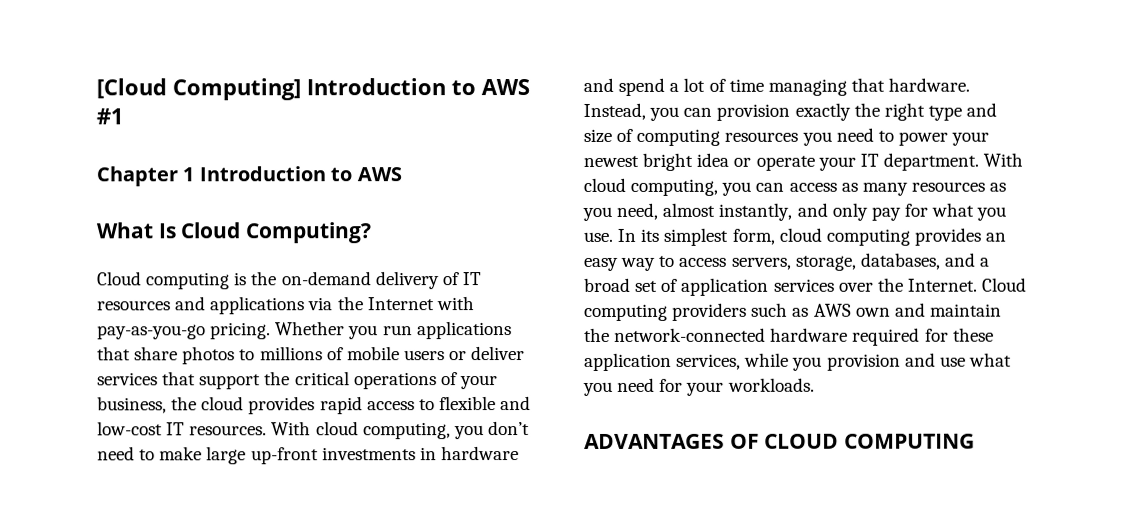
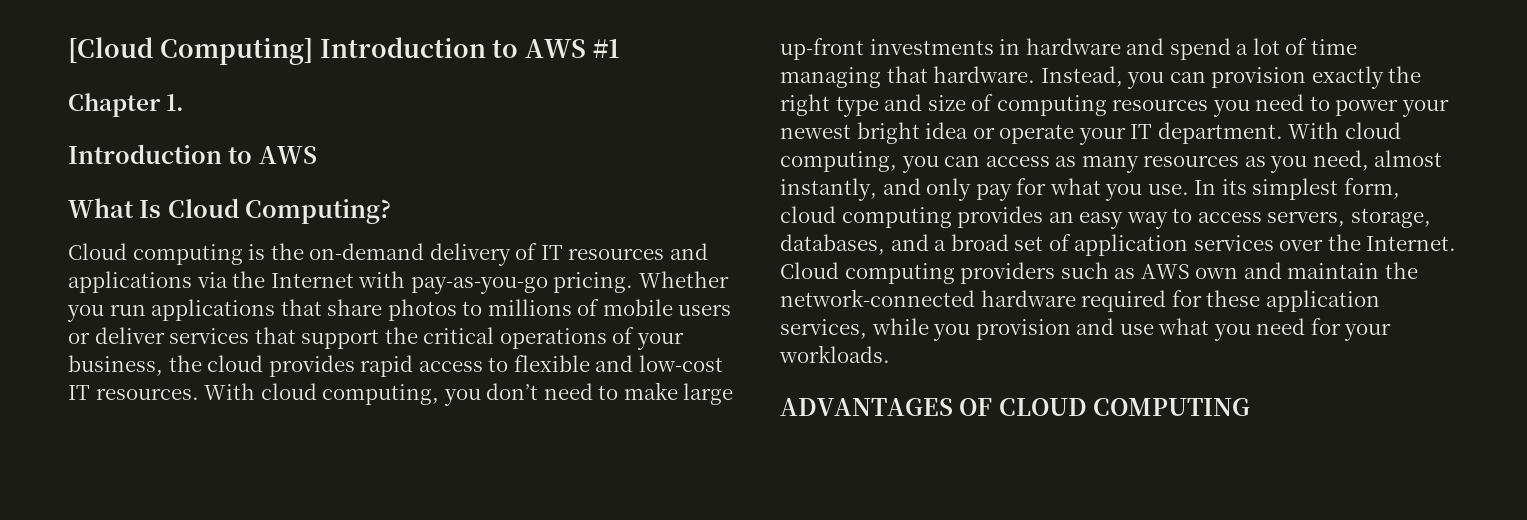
[182,167,195,182] 1 -> [166,94,185,111] 1. //

